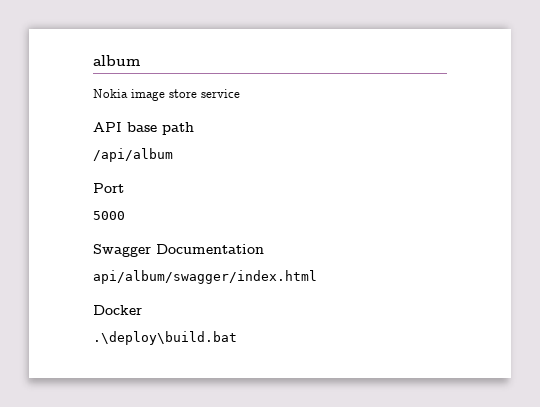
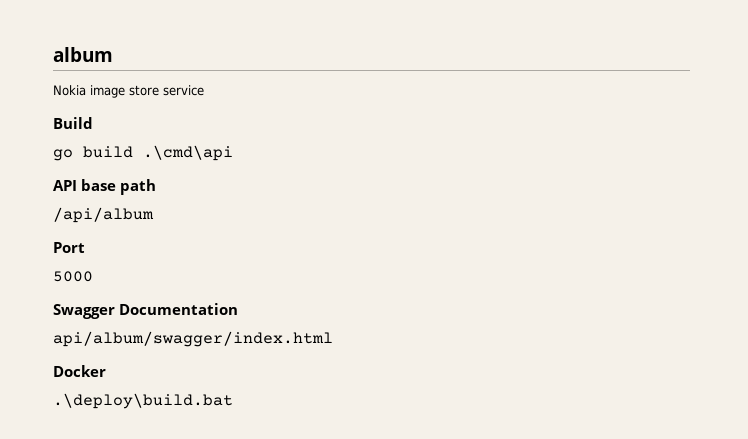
(240, 93) none -> [53,117,93,129] [53,145,233,161] // Build // go build .\cmd\api

